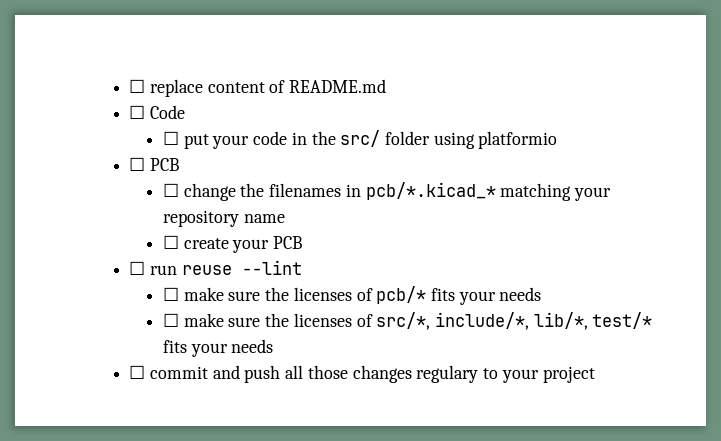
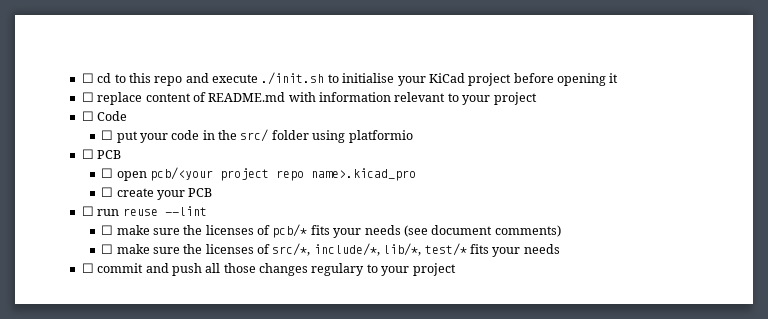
[129,79,387,97] ☐ replace content of README.md -> [81,72,619,86] [81,92,537,105] ☐ cd to this repo and execute ./init.sh to initialise your KiCad project before opening it // ☐ replace content of README.md with information relevant to your project
[183,182,612,201] [162,210,285,227] change the filenames in pcb/*.kicad_* matching your repository name -> [116,167,416,181] open pcb/<your project repo name>.kicad_pro
(542, 294) none -> [403,225,561,237] (see document comments)

